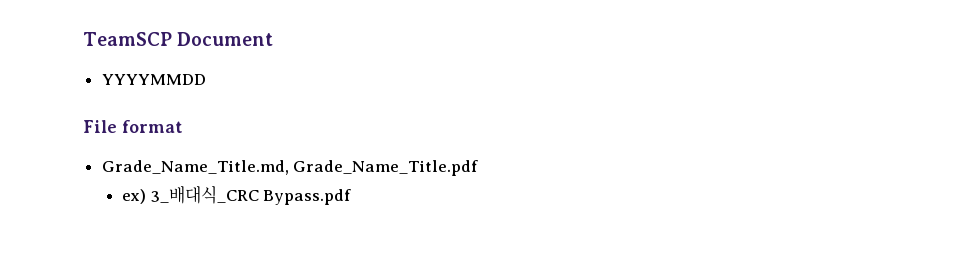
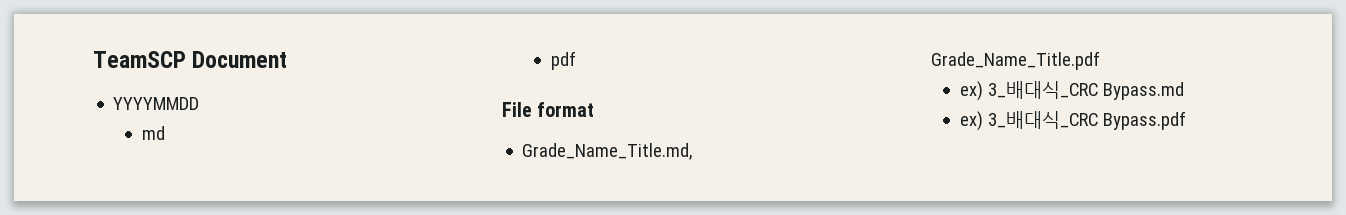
(206, 79) none -> [141,126,165,140] [550,51,576,70] // md // pdf
(479, 168) none -> [959,81,1184,101] // ex) 3_배대식_CRC Bypass.md

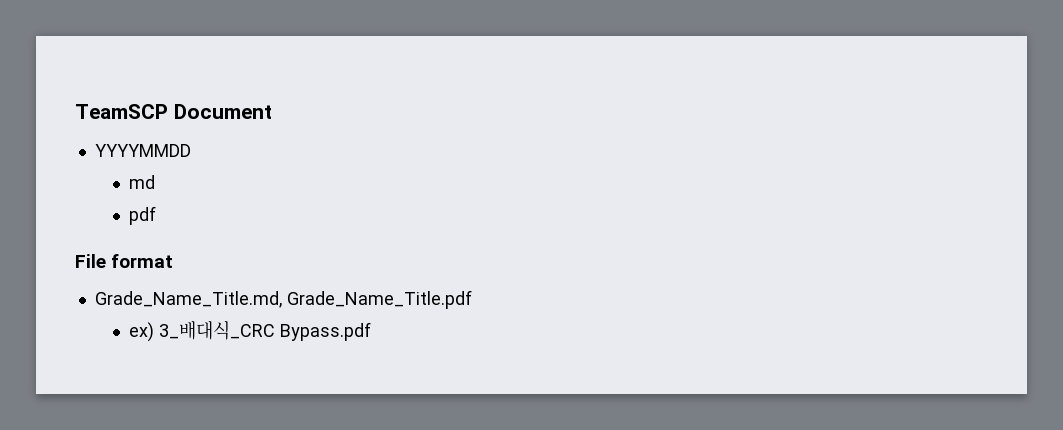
[959,81,1184,101] // ex) 3_배대식_CRC Bypass.md -> (472, 299) none

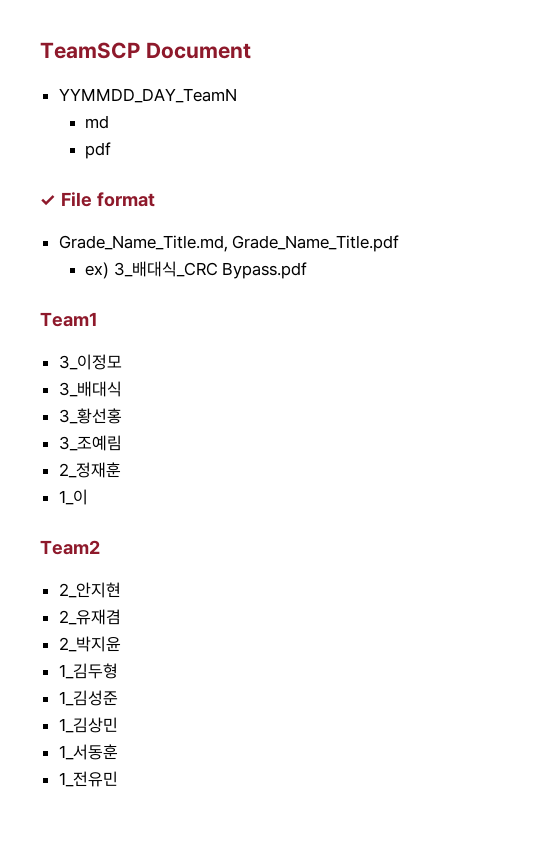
[94,144,191,157] YYYYMMDD -> [58,88,237,103] YYMMDD_DAY_TeamN
(157, 215) none -> [40,195,56,206] ✓
(372, 331) none -> [40,312,98,327] [58,354,122,370] [58,381,122,397] [58,408,122,424] [58,435,122,451] [58,462,121,478] [58,489,88,505] [40,540,100,555] [58,582,121,598] [58,609,121,625] [58,636,121,652] [58,663,118,679] [58,690,118,706] [58,717,118,733] [58,744,118,760] [58,771,118,787] // Team1 // 3_이정모 // 3_배대식 // 3_황선홍 // 3_조예림 // 2_정재훈 // 1_이 // Team2 // 2_안지현 // 2_유재겸 // 2_박지윤 // 1_김두형 // 1_김성준 // 1_김상민 // 1_서동훈 // 1_전유민

